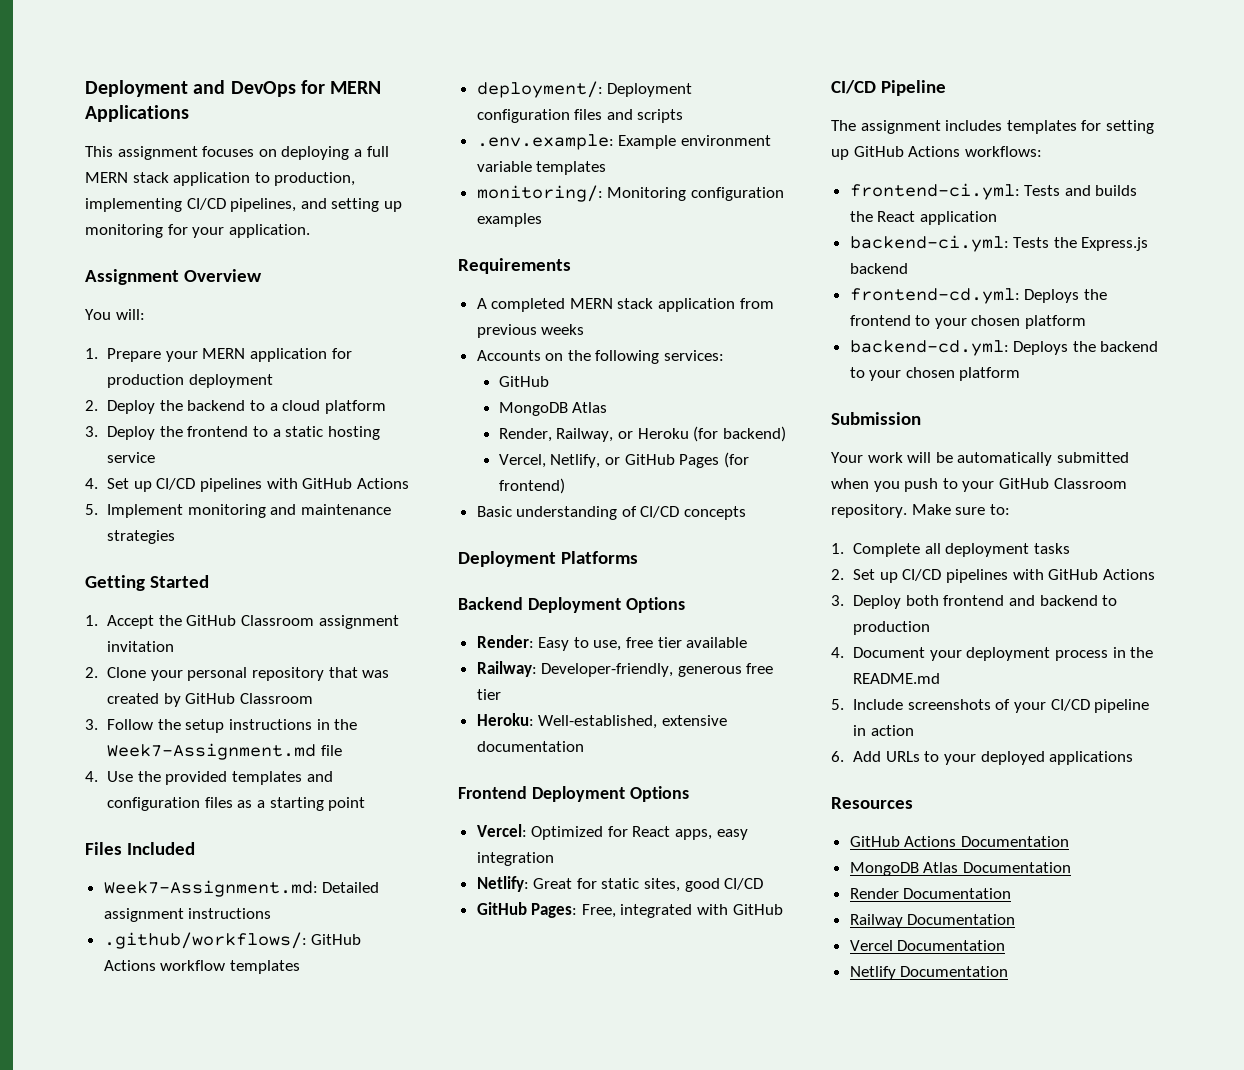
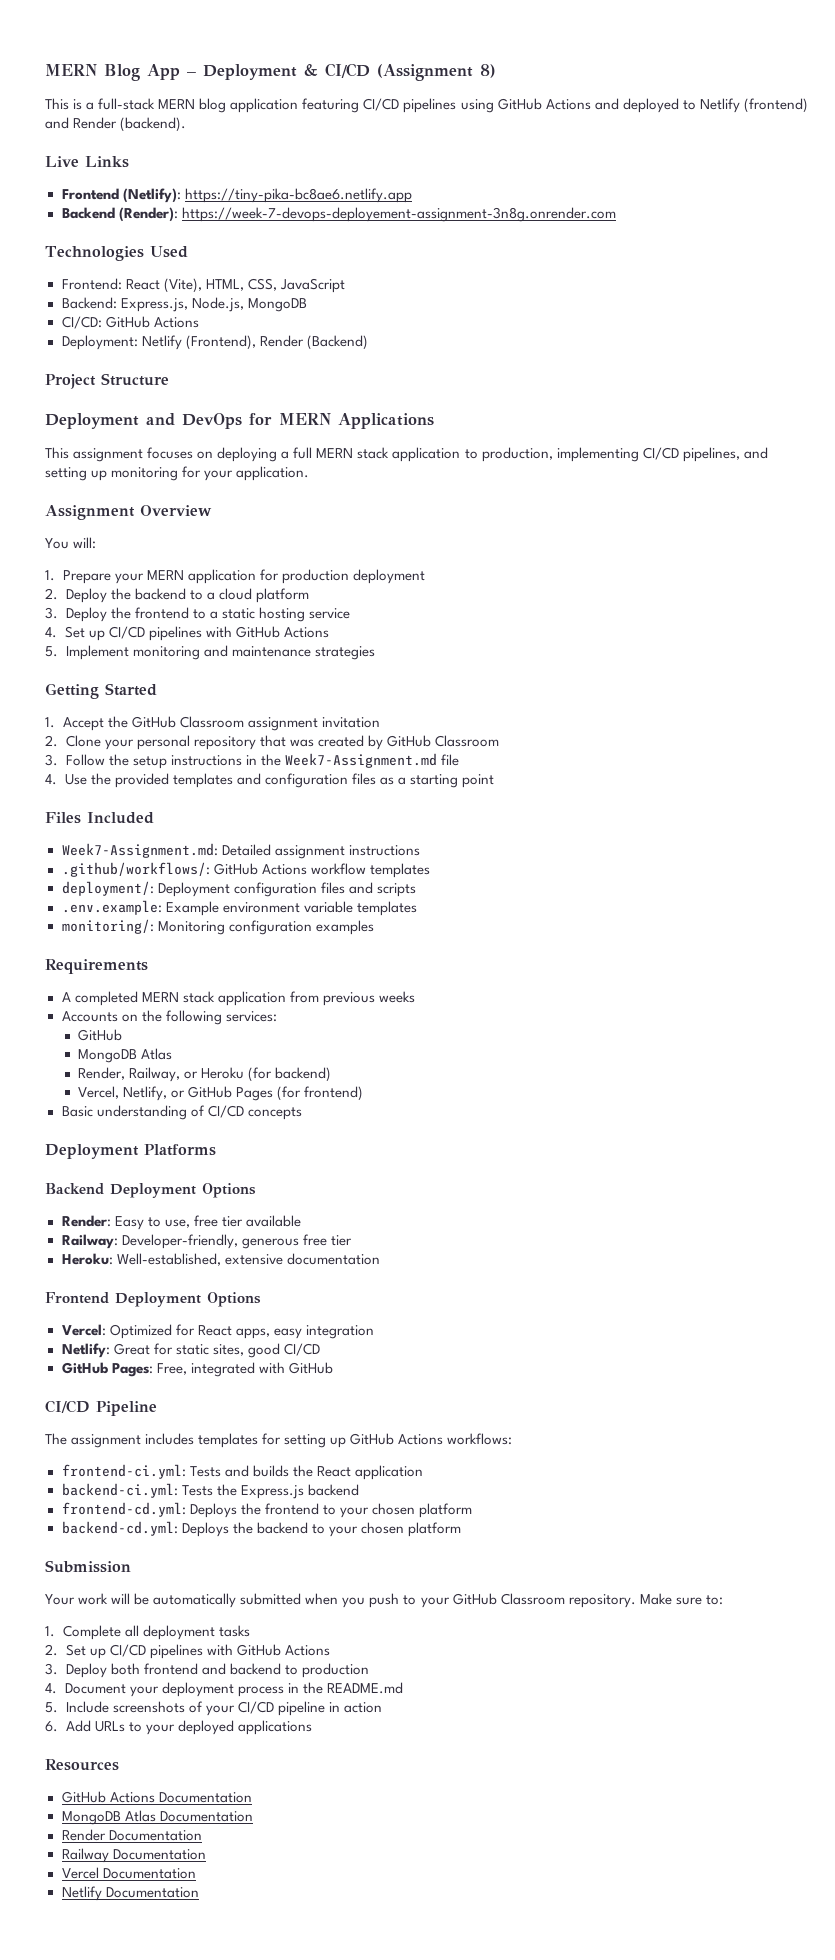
(85, 88) none -> [45,63,496,81] [45,98,808,113] [45,117,187,132] [45,156,129,168] [61,188,412,203] [61,207,616,222] [45,246,188,261] [61,278,345,293] [61,297,307,312] [61,316,199,329] [61,335,368,350] [45,373,169,389] MERN Blog App – Deployment & CI/CD (Assignment 8) // This is a full-stack MERN blog application featuring CI/CD pipelines using GitHub Actions and deployed to Netlify (frontend) and Render (backend). // Live Links // Frontend (Netlify): https://tiny-pika-bc8ae6.netlify.app // Backend (Render): https://week-7-devops-deployement-assignment-3n8g.onrender.com // Technologies Used // Frontend: React (Vite), HTML, CSS, JavaScript // Backend: Express.js, Node.js, MongoDB // CI/CD: GitHub Actions // Deployment: Netlify (Frontend), Render (Backend) // Project Structure //

